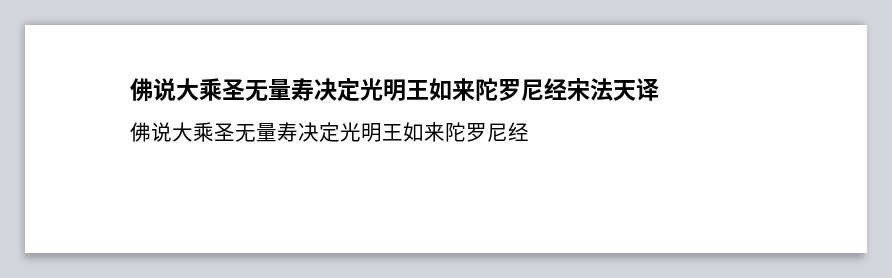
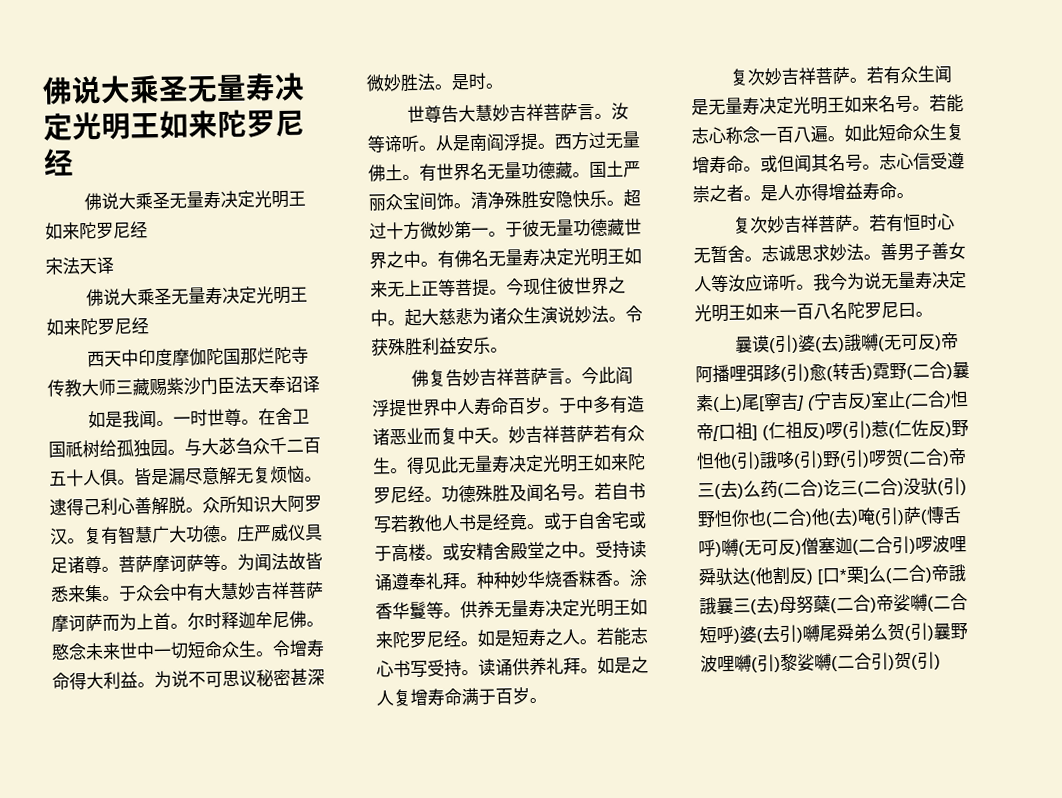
(567, 89) none -> [83,190,306,211] [45,221,148,240] // 佛说大乘圣无量寿决定光明王如来陀罗尼经 //
(529, 131) none -> [86,346,309,368] [47,375,320,398] [87,407,310,429] [48,436,321,459] [49,465,322,487] [49,494,322,516] [50,523,323,545] [50,552,323,575] [50,581,324,603] [51,610,324,633] [51,639,325,661] [52,668,325,690] [366,72,504,92] [406,102,629,124] [367,131,640,153] [368,160,641,182] [368,189,641,212] [369,218,642,241] [369,247,642,269] [370,276,626,298] [370,305,643,327] [371,336,508,357] [410,366,633,387] [371,395,645,418] [372,424,645,446] [372,453,646,475] [373,482,646,504] [373,511,647,534] [374,540,647,563] [374,569,648,591] [375,598,648,620] [375,627,648,649] [376,656,649,678] [376,687,547,707] [729,65,952,86] [691,94,964,116] [691,123,964,145] [692,152,965,174] [692,182,914,203] [732,213,955,234] [693,242,966,264] [694,270,967,293] [694,301,933,323] [734,332,959,354] [695,361,970,384] [695,389,969,413] [696,418,969,442] [696,448,967,470] [697,477,967,500] [697,506,962,528] [698,535,967,558] [698,564,966,587] [699,593,968,616] [699,622,968,644] [700,651,941,673] // 西天中印度摩伽陀国那烂陀寺传教大师三藏赐紫沙门臣法天奉诏译 // 如是我闻。一时世尊。在舍卫国祇树给孤独园。与大苾刍众千二百五十人俱。皆是漏尽意解无复烦恼。逮得己利心善解脱。众所知识大阿罗汉。复有智慧广大功德。庄严威仪具足诸尊。菩萨摩诃萨等。为闻法故皆悉来集。于众会中有大慧妙吉祥菩萨摩诃萨而为上首。尔时释迦牟尼佛。愍念未来世中一切短命众生。令增寿命得大利益。为说不可思议秘密甚深微妙胜法。是时。 // 世尊告大慧妙吉祥菩萨言。汝等谛听。从是南阎浮提。西方过无量佛土。有世界名无量功德藏。国土严丽众宝间饰。清净殊胜安隐快乐。超过十方微妙第一。于彼无量功德藏世界之中。有佛名无量寿决定光明王如来无上正等菩提。今现住彼世界之中。起大慈悲为诸众生演说妙法。令获殊胜利益安乐。 // 佛复告妙吉祥菩萨言。今此阎浮提世界中人寿命百岁。于中多有造诸恶业而复中夭。妙吉祥菩萨若有众生。得见此无量寿决定光明王如来陀罗尼经。功德殊胜及闻名号。若自书写若教他人书是经竟。或于自舍宅或于高楼。或安精舍殿堂之中。受持读诵遵奉礼拜。种种妙华烧香粖香。涂香华鬘等。供养无量寿决定光明王如来陀罗尼经。如是短寿之人。若能志心书写受持。读诵供养礼拜。如是之人复增寿命满于百岁。 // 复次妙吉祥菩萨。若有众生闻是无量寿决定光明王如来名号。若能志心称念一百八遍。如此短命众生复增寿命。或但闻其名号。志心信受遵崇之者。是人亦得增益寿命。 // 复次妙吉祥菩萨。若有恒时心无暂舍。志诚思求妙法。善男子善女人等汝应谛听。我今为说无量寿决定光明王如来一百八名陀罗尼曰。 // 曩谟(引)婆(去)誐嚩(无可反)帝阿播哩弭跢(引)愈(转舌)霓野(二合)曩素(上)尾[寧吉] (宁吉反)室止(二合)怛帝[口祖] (仁祖反)啰(引)惹(仁佐反)野怛他(引)誐哆(引)野(引)啰贺(二合)帝三(去)么药(二合)讫三(二合)没驮(引)野怛你也(二合)他(去)唵(引)萨(慱舌呼)嚩(无可反)僧塞迦(二合引)啰波哩舜驮达(他割反) [口*栗]么(二合)帝誐誐曩三(去)母努蘖(二合)帝娑嚩(二合短呼)婆(去引)嚩尾舜弟么贺(引)曩野波哩嚩(引)黎娑嚩(二合引)贺(引)

